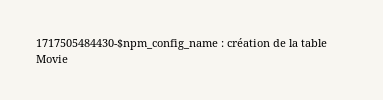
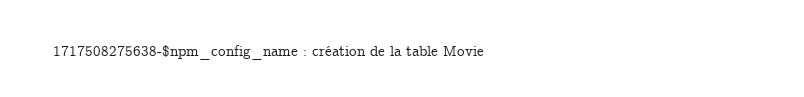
[36,39,218,50] 1717505484430-$npm_config_name -> [53,45,298,60] 1717508275638-$npm_config_name

